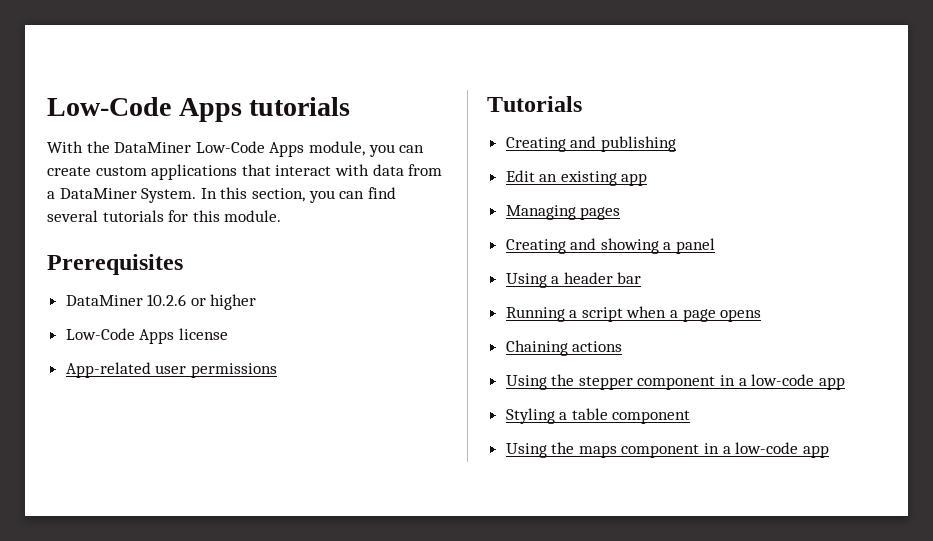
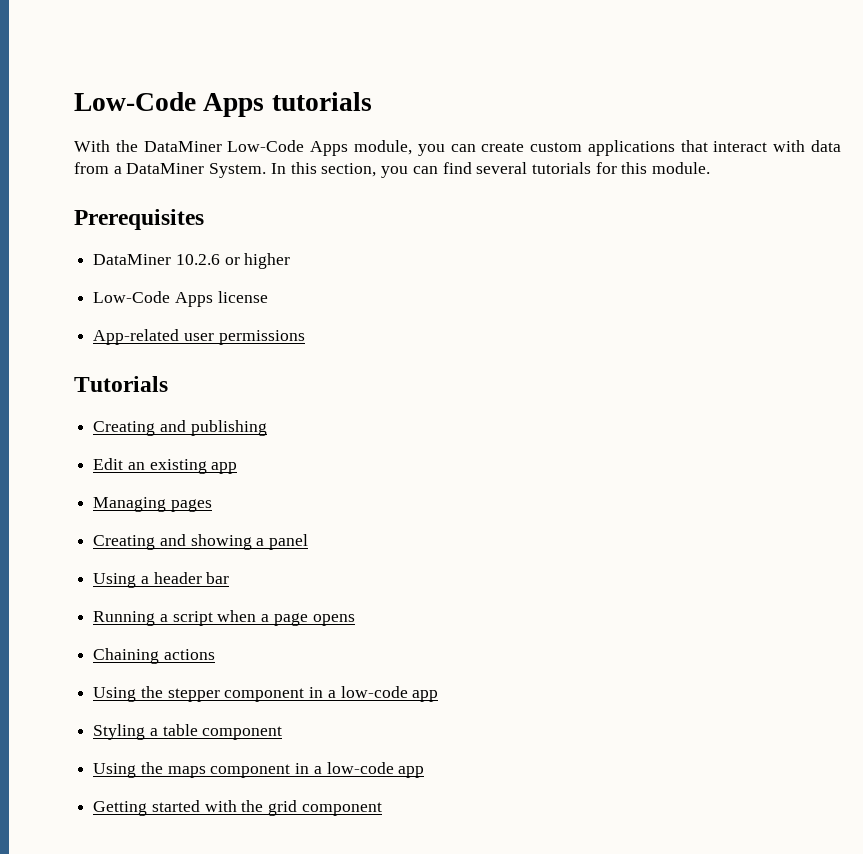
(829, 451) none -> [93,800,382,816] // Getting started with the grid component

